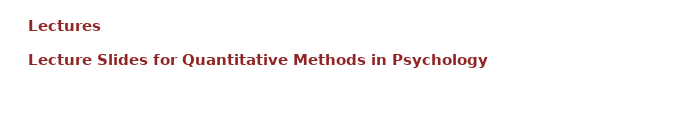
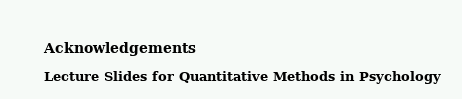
[28,20,101,31] Lectures -> [43,42,196,56] Acknowledgements

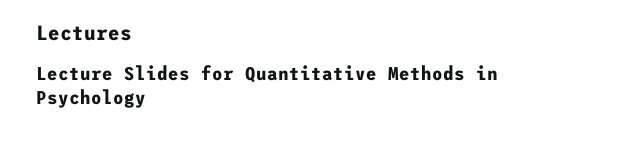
[43,42,196,56] Acknowledgements -> [36,25,132,41] Lectures

